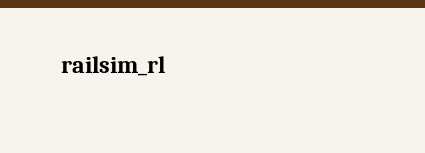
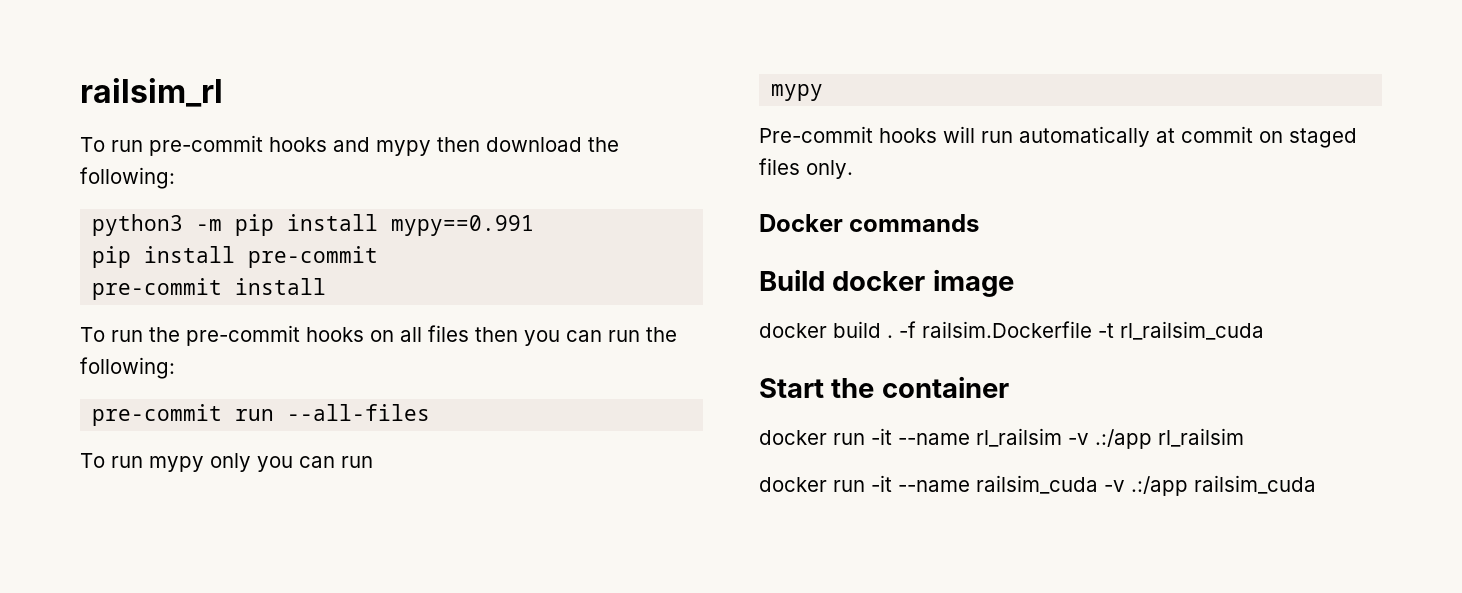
(165, 66) none -> [80,135,619,156] [80,167,175,189] [92,214,535,236] [92,246,379,268] [92,278,327,300] [80,325,677,346] [80,357,175,379] [92,404,431,426] [80,453,373,472] [771,84,824,101] [759,126,1357,148] [759,158,853,179] [759,214,980,232] [759,269,1014,297] [759,321,1264,340] [759,376,1009,398] [759,428,1244,449] [759,475,1316,496] // To run pre-commit hooks and mypy then download the following: // python3 -m pip install mypy==0.991 // pip install pre-commit // pre-commit install // To run the pre-commit hooks on all files then you can run the following: // pre-commit run --all-files // To run mypy only you can run // mypy // Pre-commit hooks will run automatically at commit on staged files only. // Docker commands // Build docker image // docker build . -f railsim.Dockerfile -t rl_railsim_cuda // Start the container // docker run -it --name rl_railsim -v .:/app rl_railsim // docker run -it --name railsim_cuda -v .:/app railsim_cuda

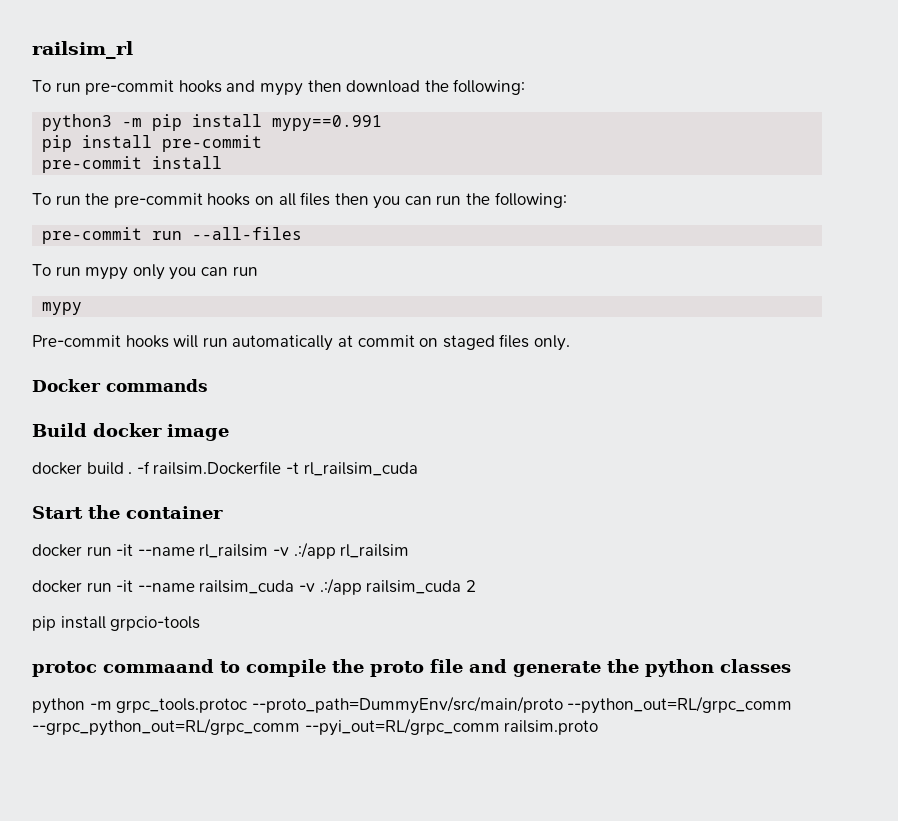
(1316, 484) none -> [465,580,476,592] [32,616,201,631] [32,659,791,677] [32,696,793,714] [32,718,599,736] 2 // pip install grpcio-tools // protoc commaand to compile the proto file and generate the python classes // python -m grpc_tools.protoc --proto_path=DummyEnv/src/main/proto --python_out=RL/grpc_comm --grpc_python_out=RL/grpc_comm --pyi_out=RL/grpc_comm railsim.proto

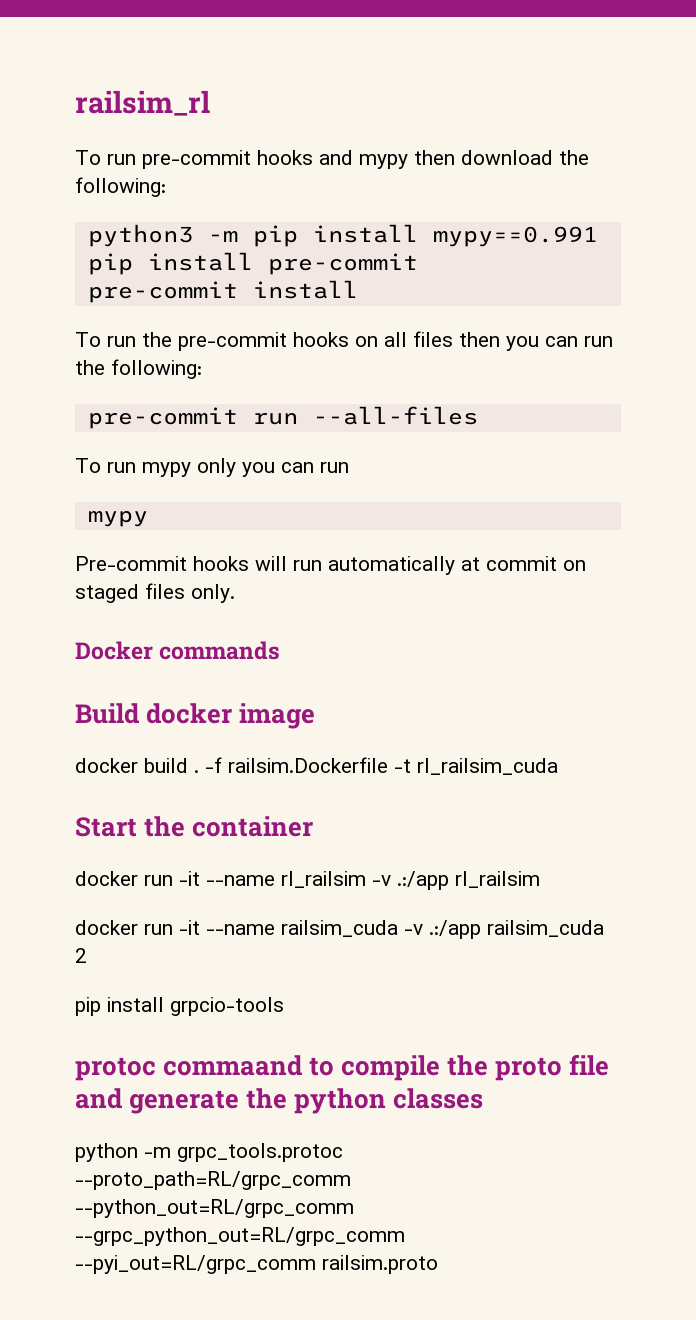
[251,696,563,714] --proto_path=DummyEnv/src/main/proto -> [75,1171,351,1190] --proto_path=RL/grpc_comm

